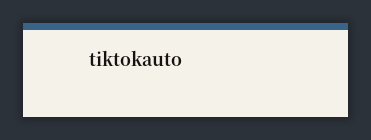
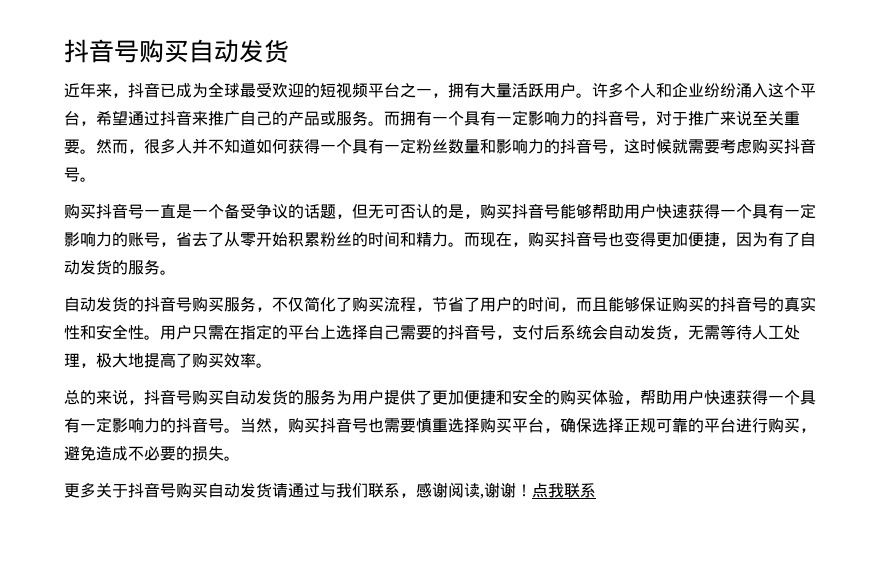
[89,50,182,66] tiktokauto -> [64,39,289,63] [64,82,816,98] [64,110,800,126] [64,138,816,154] [64,167,96,182] [64,203,816,219] [64,231,816,247] [64,259,176,275] [64,296,816,312] [64,324,800,340] [64,352,272,368] [64,389,816,405] [64,417,816,433] [64,446,240,461] [64,482,596,499] 抖音号购买自动发货 // 近年来，抖音已成为全球最受欢迎的短视频平台之一，拥有大量活跃用户。许多个人和企业纷纷涌入这个平台，希望通过抖音来推广自己的产品或服务。而拥有一个具有一定影响力的抖音号，对于推广来说至关重要。然而，很多人并不知道如何获得一个具有一定粉丝数量和影响力的抖音号，这时候就需要考虑购买抖音号。 // 购买抖音号一直是一个备受争议的话题，但无可否认的是，购买抖音号能够帮助用户快速获得一个具有一定影响力的账号，省去了从零开始积累粉丝的时间和精力。而现在，购买抖音号也变得更加便捷，因为有了自动发货的服务。 // 自动发货的抖音号购买服务，不仅简化了购买流程，节省了用户的时间，而且能够保证购买的抖音号的真实性和安全性。用户只需在指定的平台上选择自己需要的抖音号，支付后系统会自动发货，无需等待人工处理，极大地提高了购买效率。 // 总的来说，抖音号购买自动发货的服务为用户提供了更加便捷和安全的购买体验，帮助用户快速获得一个具有一定影响力的抖音号。当然，购买抖音号也需要慎重选择购买平台，确保选择正规可靠的平台进行购买，避免造成不必要的损失。 // 更多关于抖音号购买自动发货请通过与我们联系，感谢阅读,谢谢！点我联系

